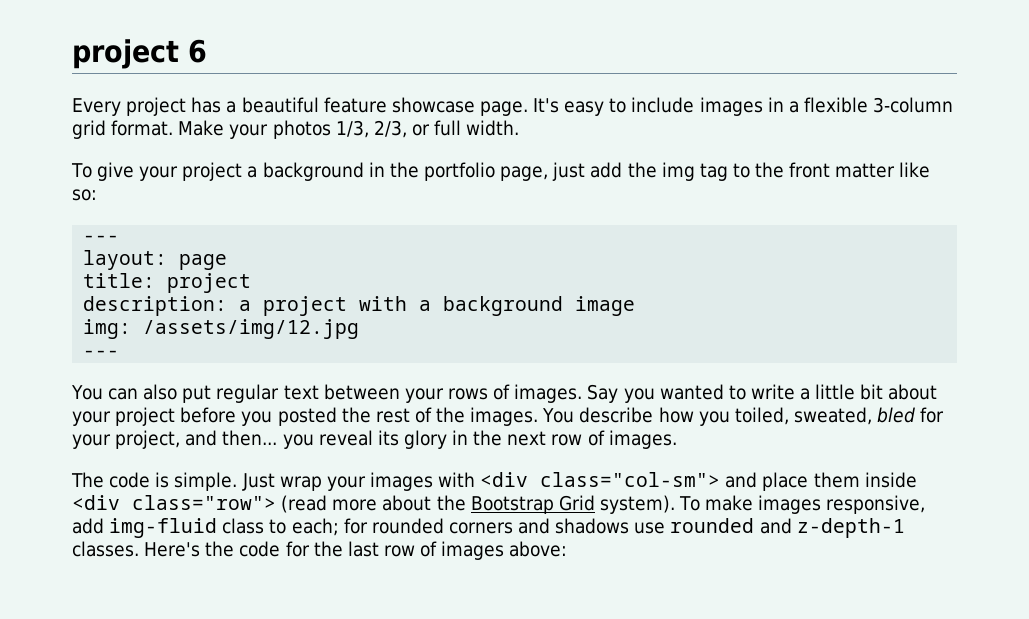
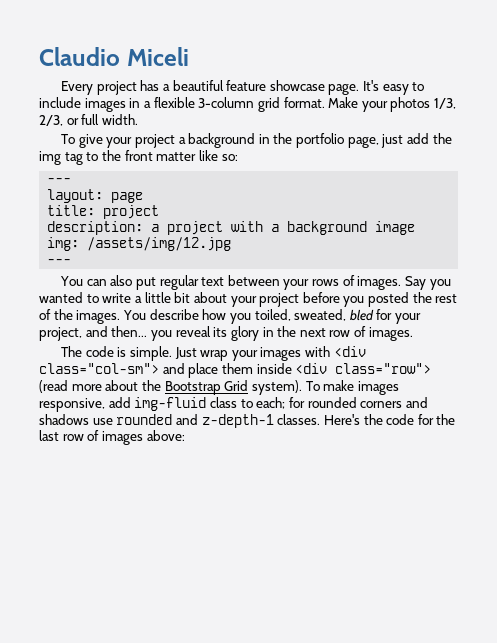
[72,39,207,69] project 6 -> [39,47,189,66] Claudio Miceli

